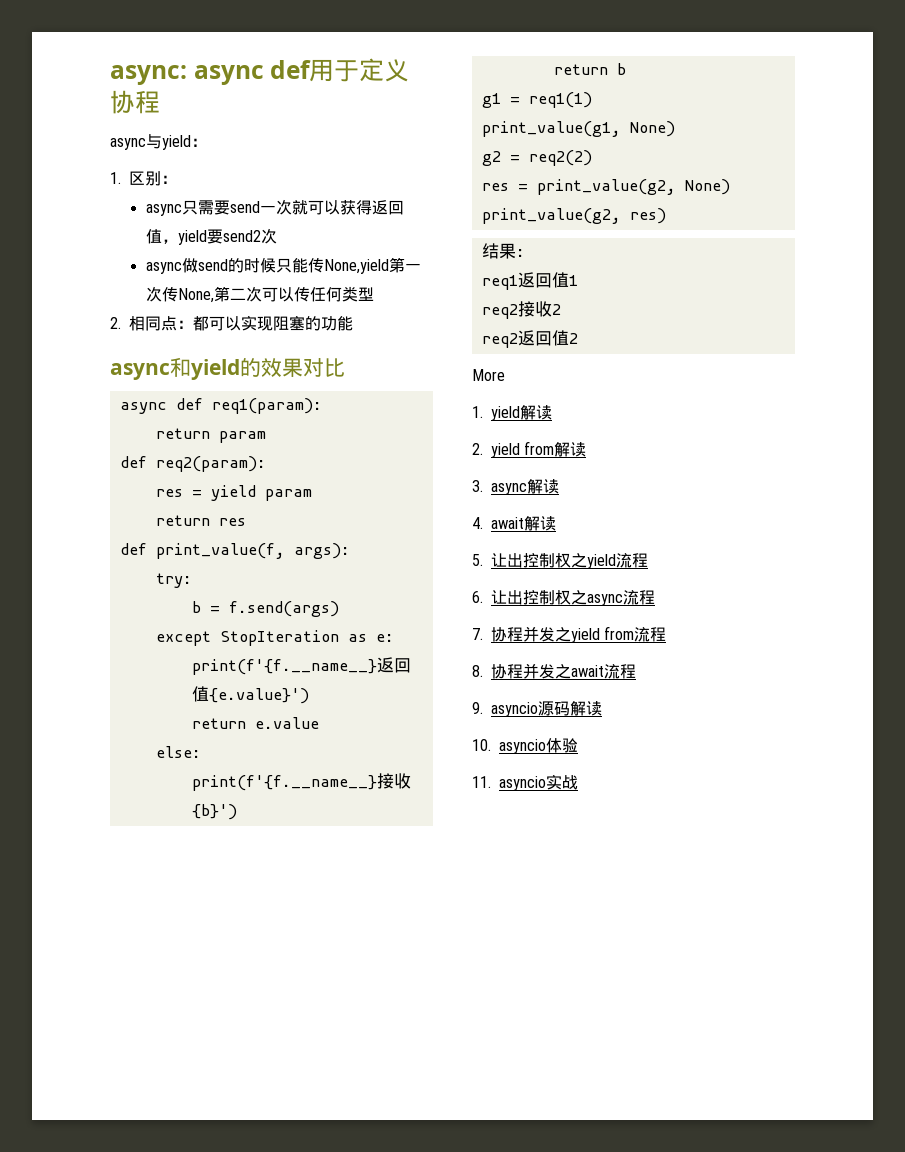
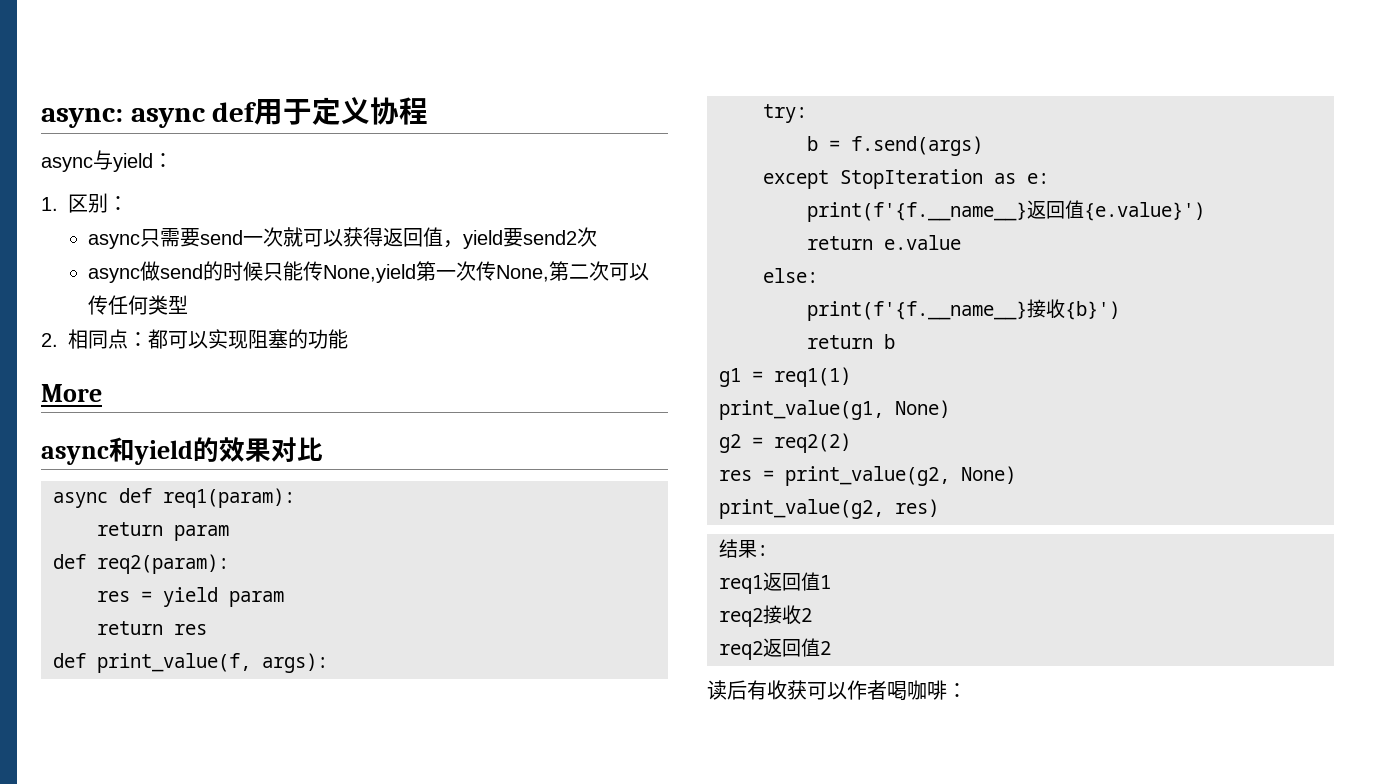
(353, 323) none -> [41,384,102,402] // More
[472,369,505,381] [472,405,552,421] [472,441,587,458] [472,479,559,495] [472,516,556,531] [472,553,648,569] [472,590,655,606] [472,626,667,643] [472,663,636,679] [472,701,602,717] [472,738,578,754] [472,774,578,791] More // 1. yield解读 // 2. yield from解读 // 3. async解读 // 4. await解读 // 5.让出控制权之yield流程 // 6.让出控制权之async流程 // 7.协程并发之yield from流程 // 8.协程并发之await流程 // 9. asyncio源码解读 // 10. asyncio体验 // 11. asyncio实战 -> [707,680,967,701] 读后有收获可以作者喝咖啡：

